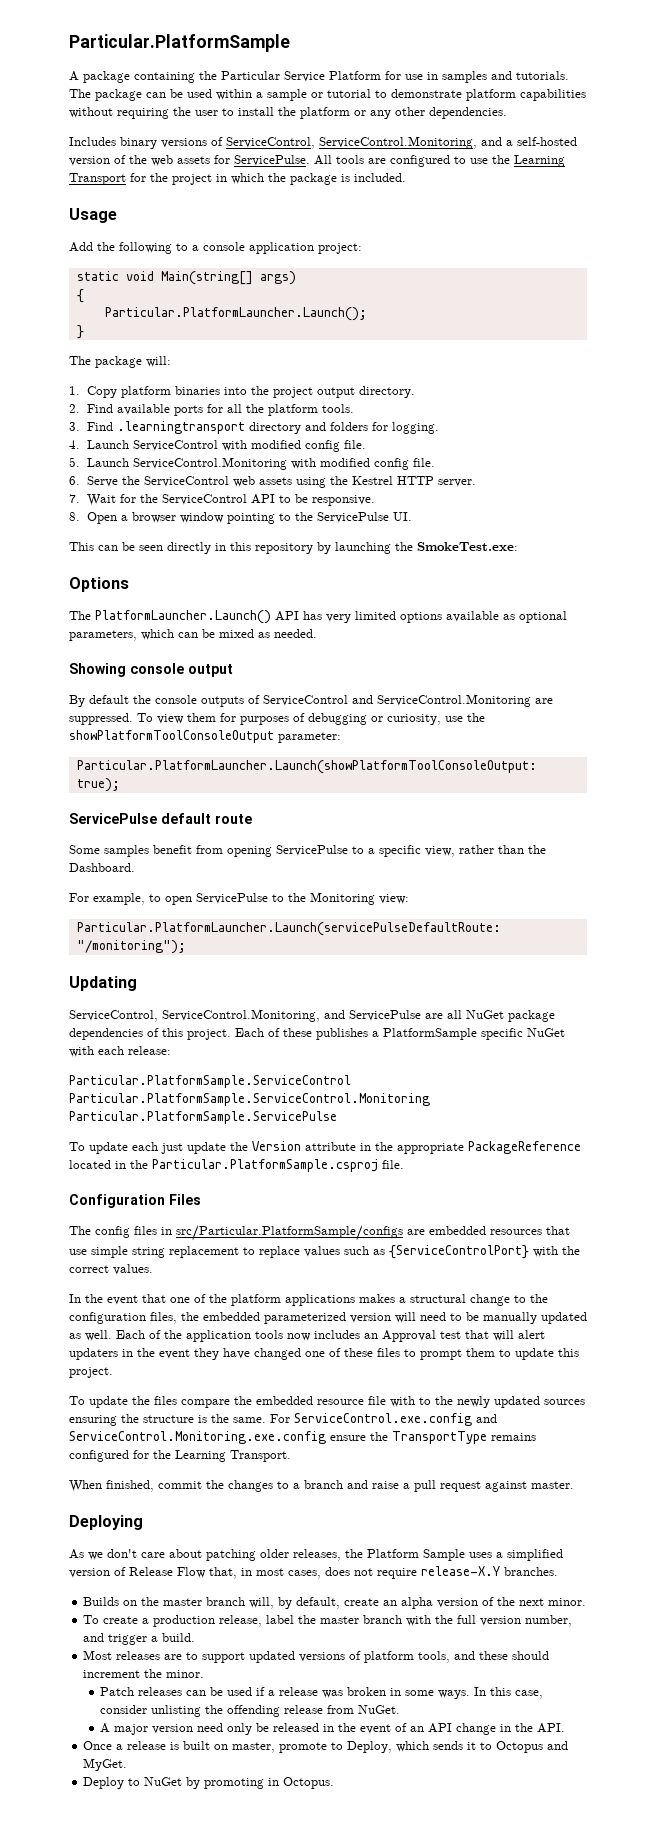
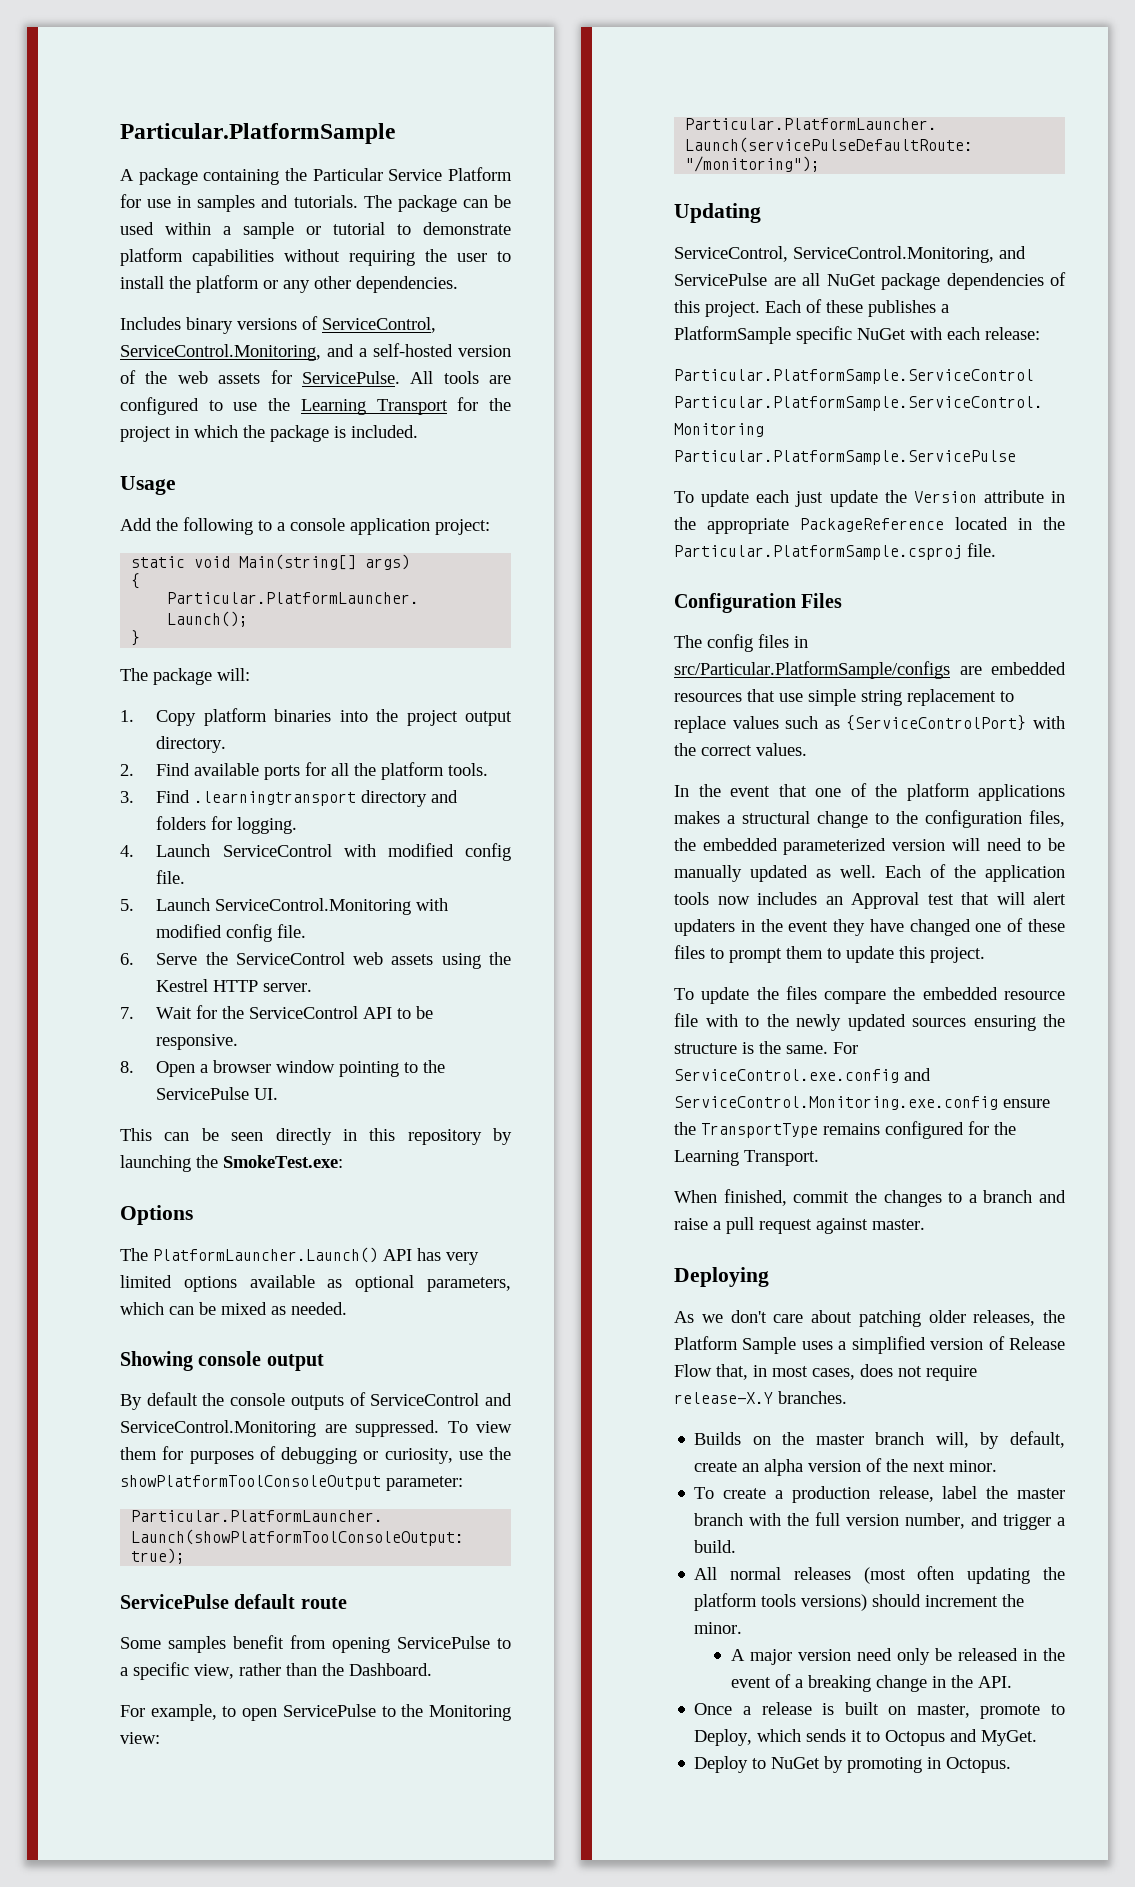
[83,1650,550,1663] [83,1669,205,1678] [100,1687,544,1699] [100,1705,401,1717] Most releases are to support updated versions of platform tools, and these should increment the minor. // Patch releases can be used if a release was broken in some ways. In this case, consider unlisting the offending release from NuGet. -> [694,1566,1065,1584] [694,1593,1025,1611] [694,1622,743,1634] All normal releases (most often updating the platform tools versions) should increment the minor.
[410,1723,453,1733] an API -> [794,1675,871,1692] a breaking

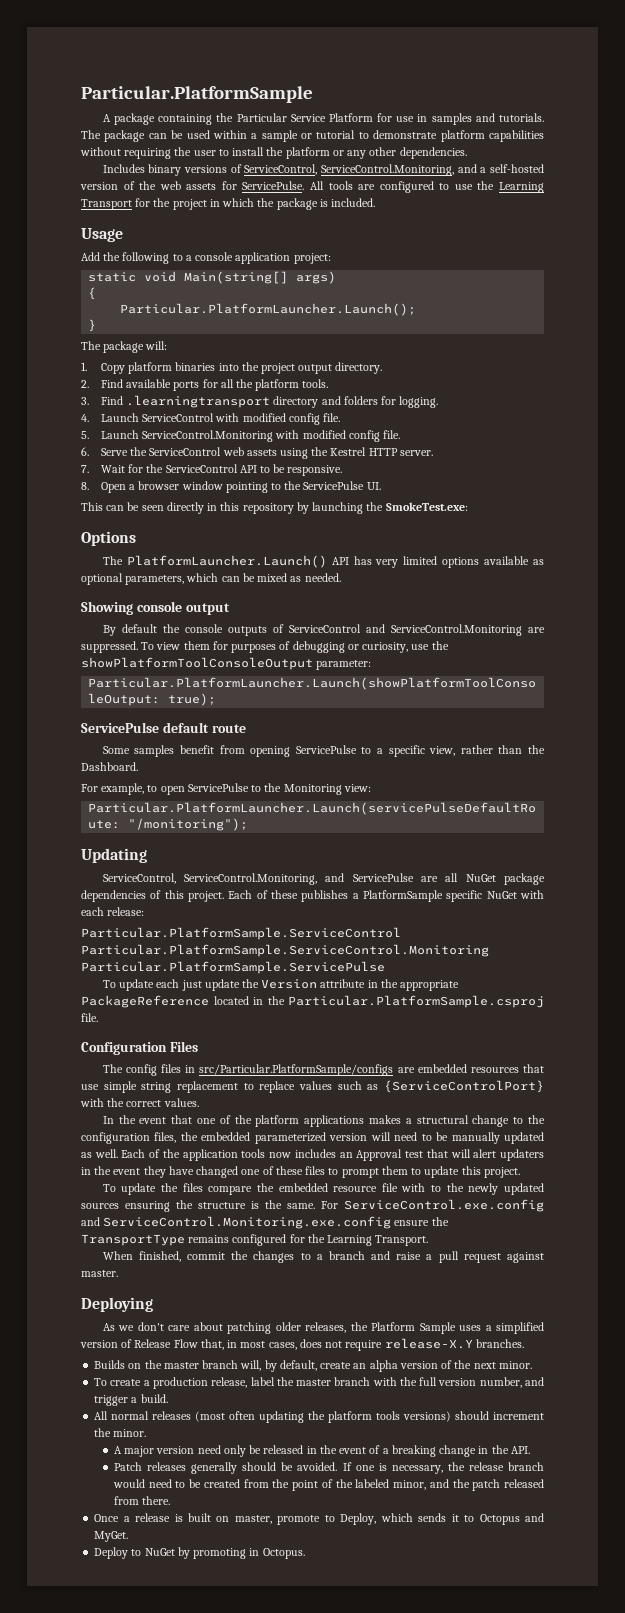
(1012, 1682) none -> [113,1462,545,1474] [112,1479,544,1491] [113,1496,171,1505] // Patch releases generally should be avoided. If one is necessary, the release branch would need to be created from the point of the labeled minor, and the patch released from there.

